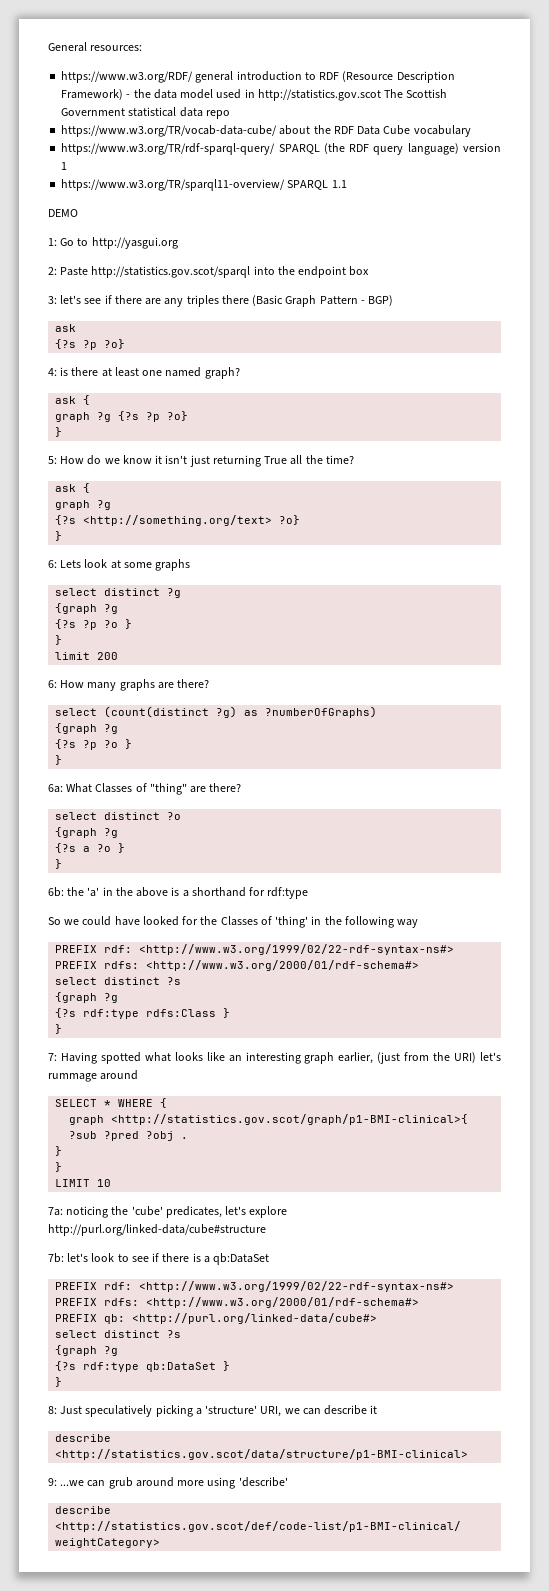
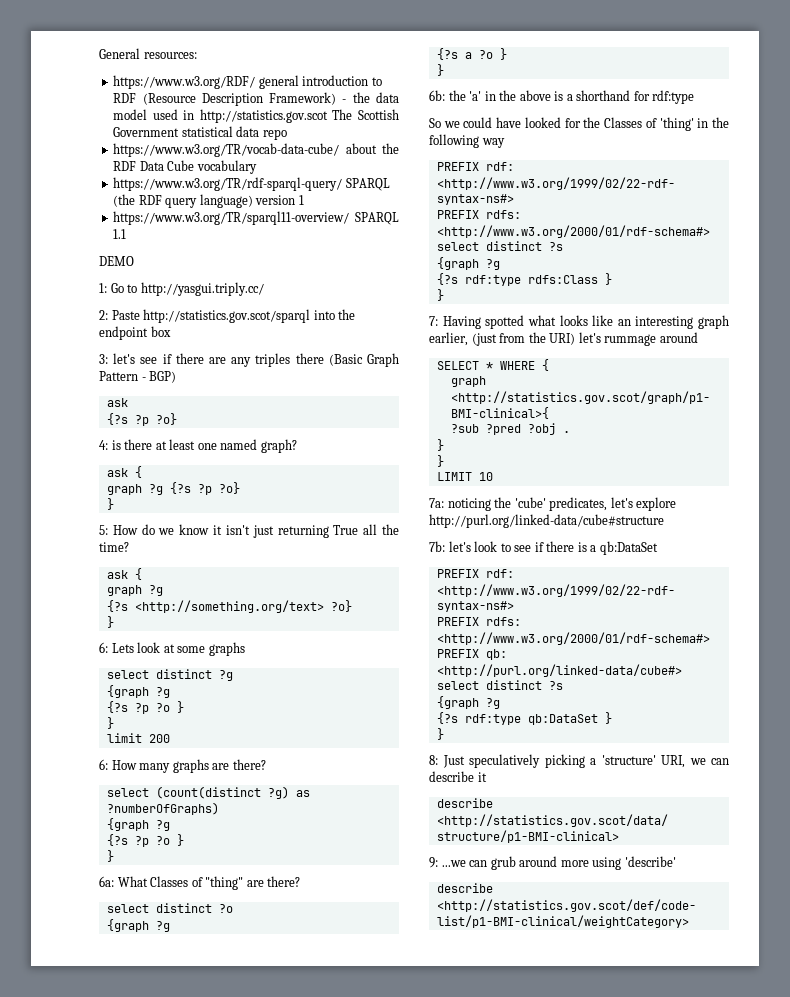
[91,237,178,249] http://yasgui.org -> [140,282,264,296] http://yasgui.triply.cc/

